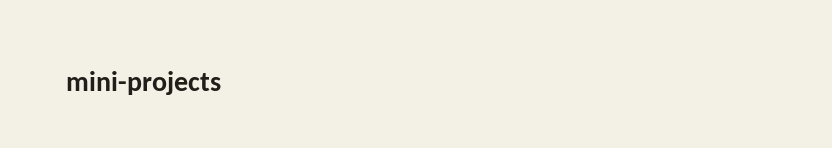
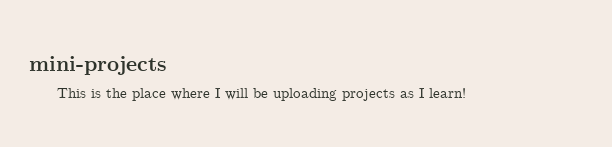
(221, 83) none -> [57,88,467,101] // This is the place where I will be uploading projects as I learn!

